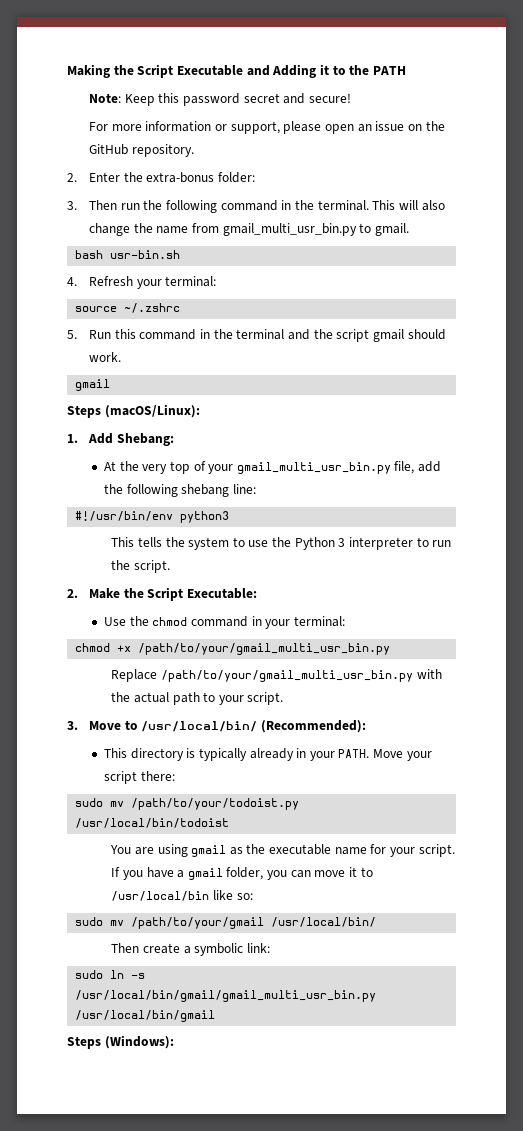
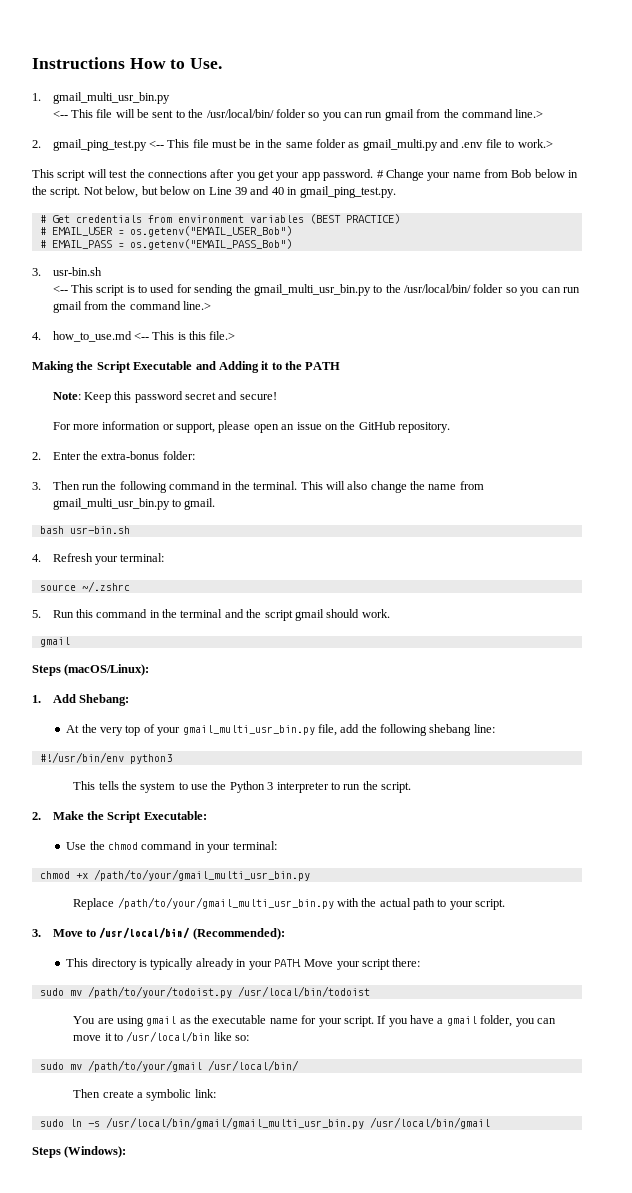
(67, 71) none -> [32,57,223,69] [32,92,170,104] [52,109,544,121] [32,139,553,151] [32,169,579,181] [32,186,396,198] [39,214,400,224] [39,226,292,237] [39,239,292,250] [32,267,102,276] [52,284,580,296] [52,301,212,313] [32,331,236,342] Instructions How to Use. // 1. gmail_multi_usr_bin.py // <-- This file will be sent to the /usr/local/bin/ folder so you can run gmail from the command line.> // 2. gmail_ping_test.py <-- This file must be in the same folder as gmail_multi.py and .env file to work.> // This script will test the connections after you get your app password. # Change your name from Bob below in the script. Not below, but below on Line 39 and 40 in gmail_ping_test.py. // # Get credentials from environment variables (BEST PRACTICE) // # EMAIL_USER = os.getenv("EMAIL_USER_Bob") // # EMAIL_PASS = os.getenv("EMAIL_PASS_Bob") // 3. usr-bin.sh // <-- This script is to used for sending the gmail_multi_usr_bin.py to the /usr/local/bin/ folder so you can run gmail from the command line.> // 4. how_to_use.md <-- This is this file.> //

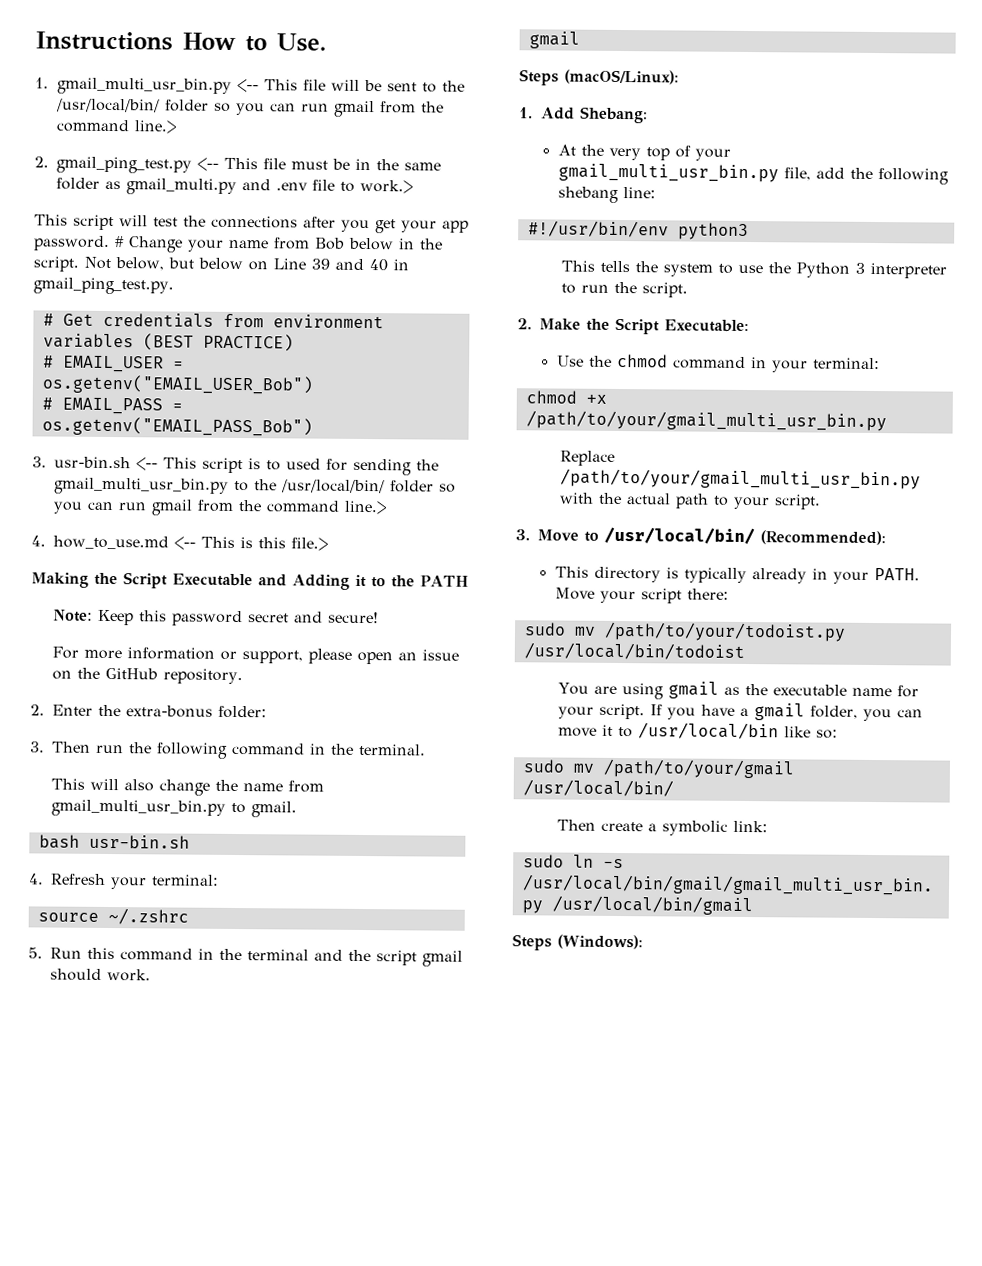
(170, 98) // -> (233, 86) none
(102, 271) // -> (132, 462) none
(298, 485) none -> (427, 749) //

